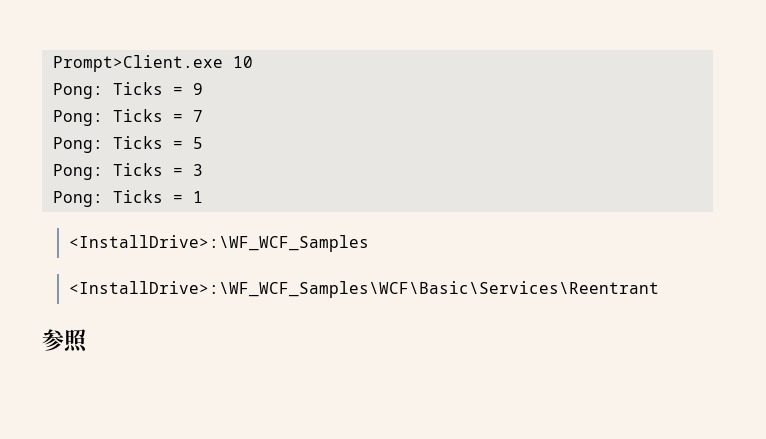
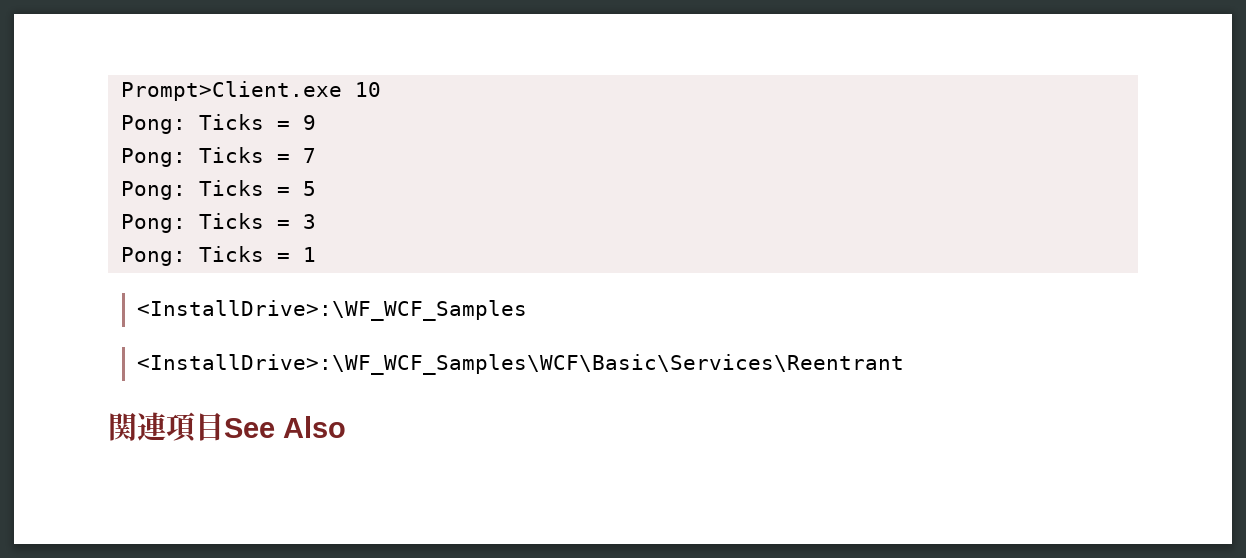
[42,329,88,353] 参照 -> [108,412,346,442] 関連項目See Also

